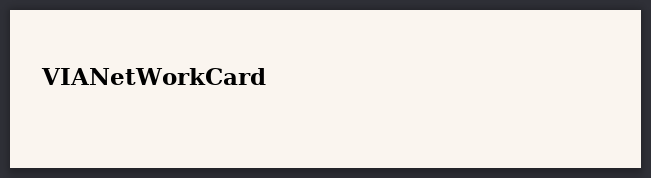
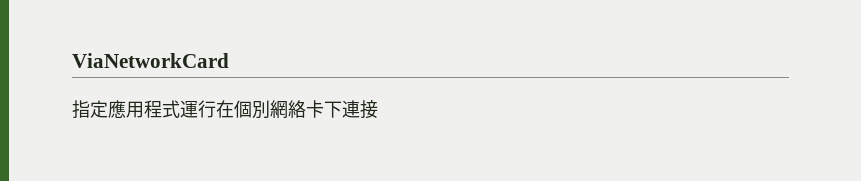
[41,68,266,85] VIANetWorkCard -> [72,53,229,68] [72,100,378,119] ViaNetworkCard // 指定應用程式運行在個別網絡卡下連接

